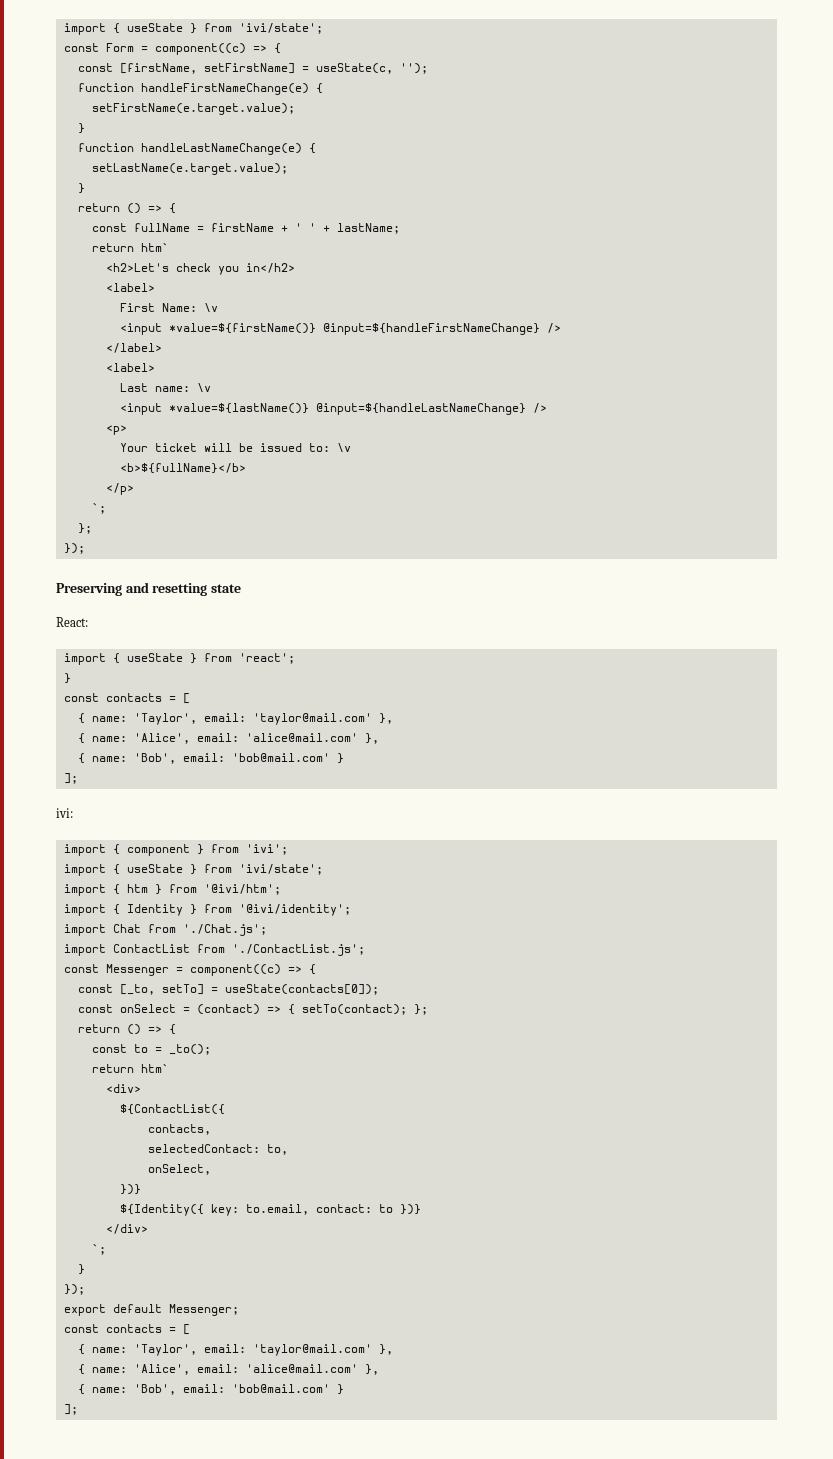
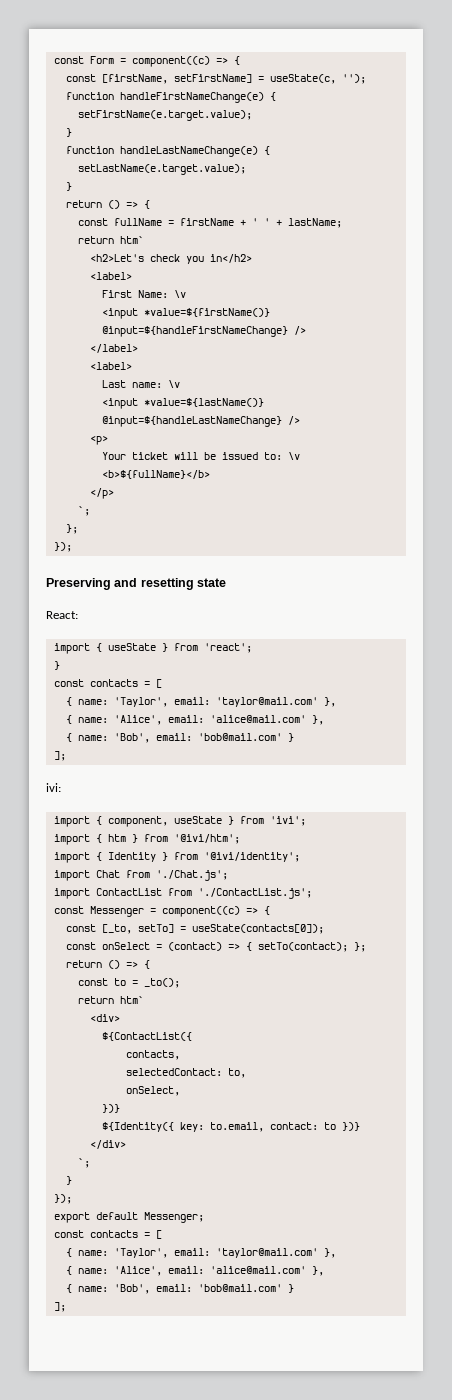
[63,23,323,35] import { useState } from 'ivi/state'; // -> (53, 60) none
[126,844,190,856] component -> [107,816,222,827] component, useState
[63,864,323,876] // import { useState } from 'ivi/state'; -> (306, 821) none

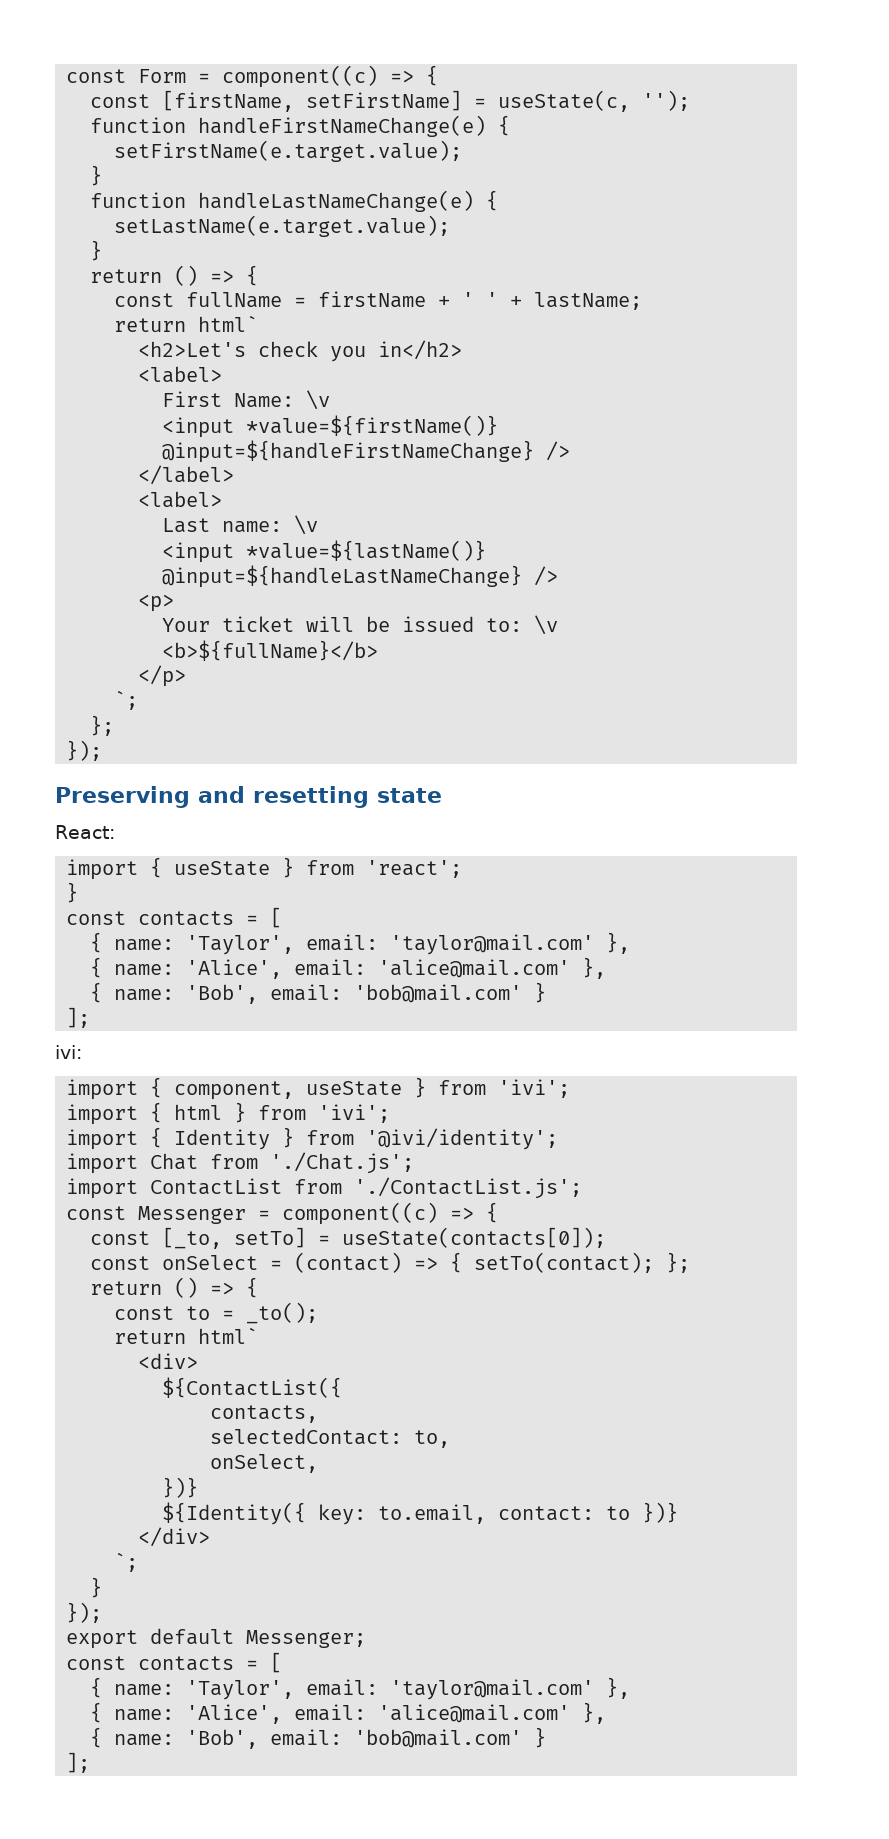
[119,236,144,244] htm` -> [198,315,259,332] html`
[107,834,240,844] htm } from '@ivi/htm'; -> [174,1102,391,1123] html } from 'ivi';
[119,996,144,1004] htm` -> [198,1327,259,1344] html`

